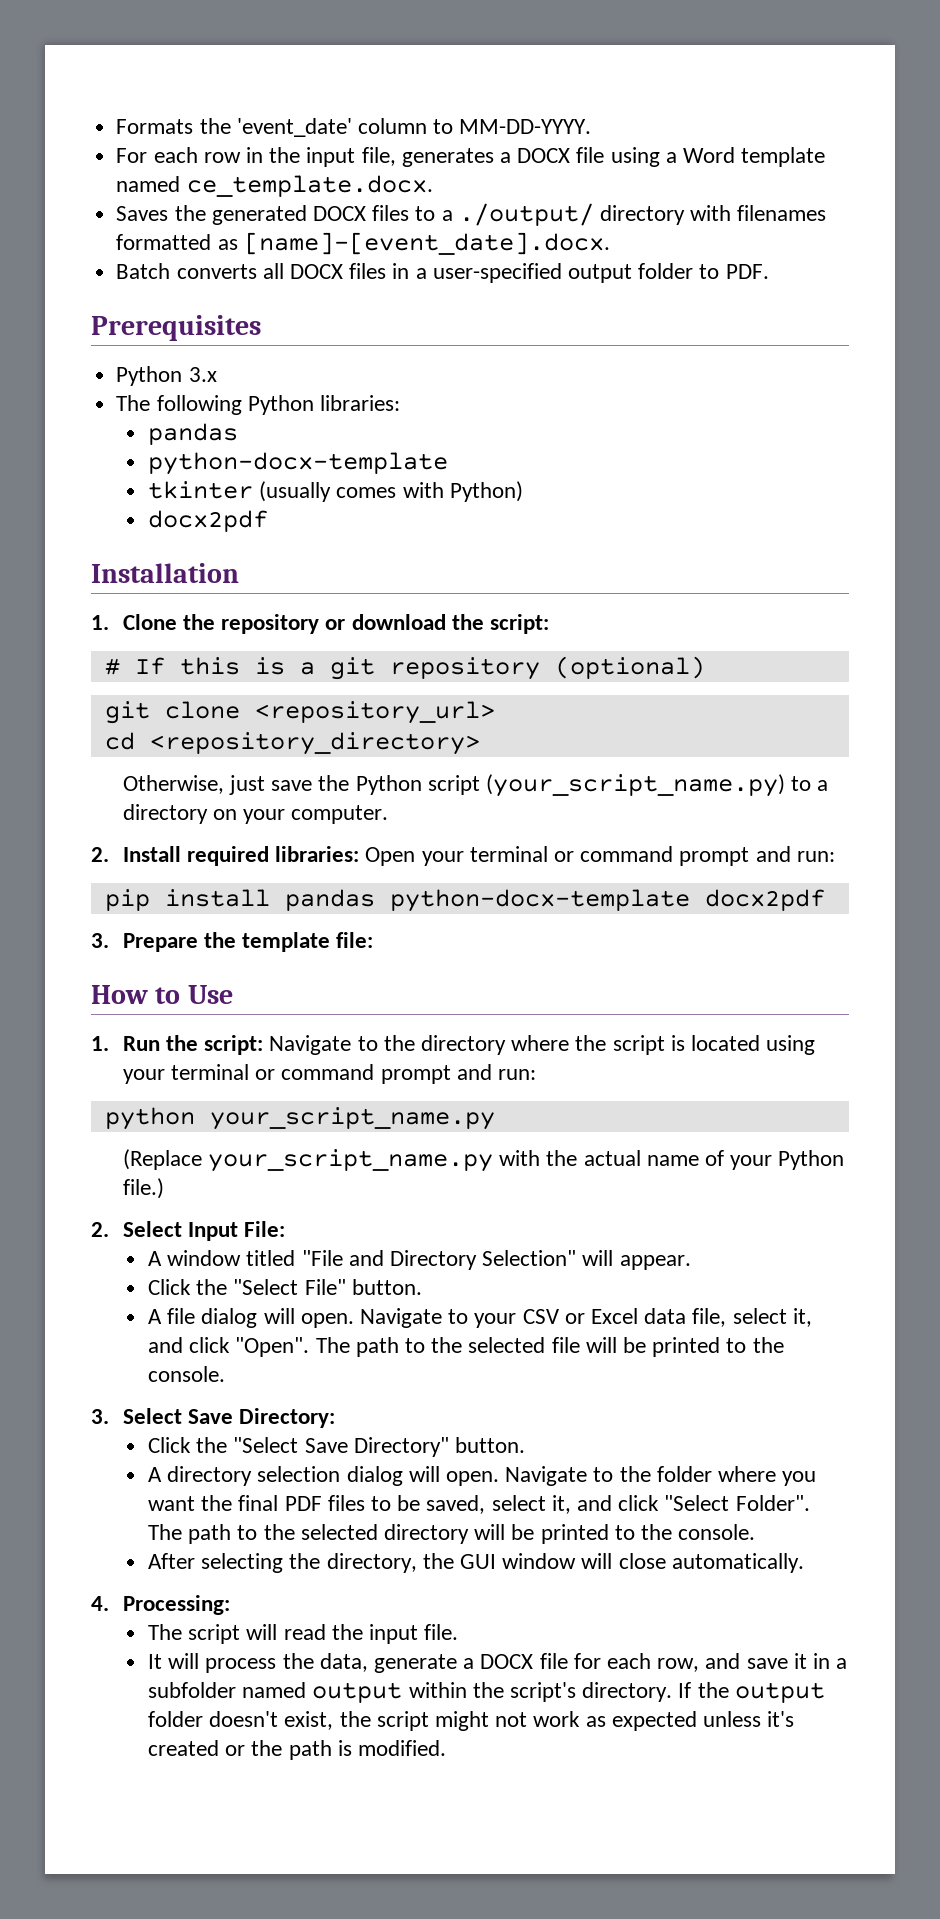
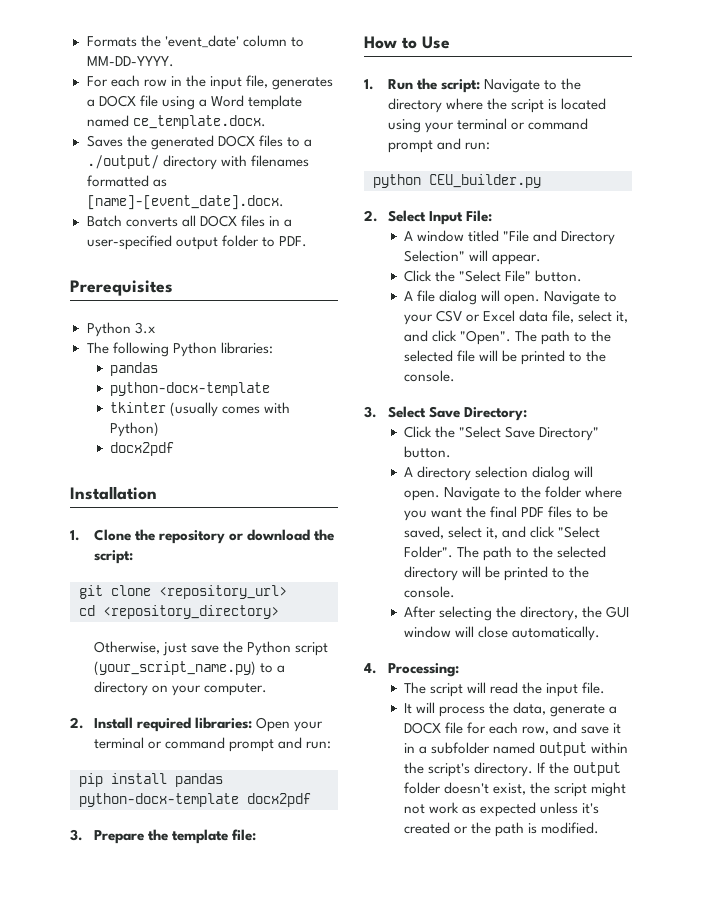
[104,656,705,680] // # If this is a git repository (optional) -> (133, 557) none
[209,1107,495,1130] [122,1149,845,1172] [122,1178,164,1199] your_script_name.py // (Replace your_script_name.py with the actual name of your Python file.) -> [429,174,541,188] CEU_builder.py

